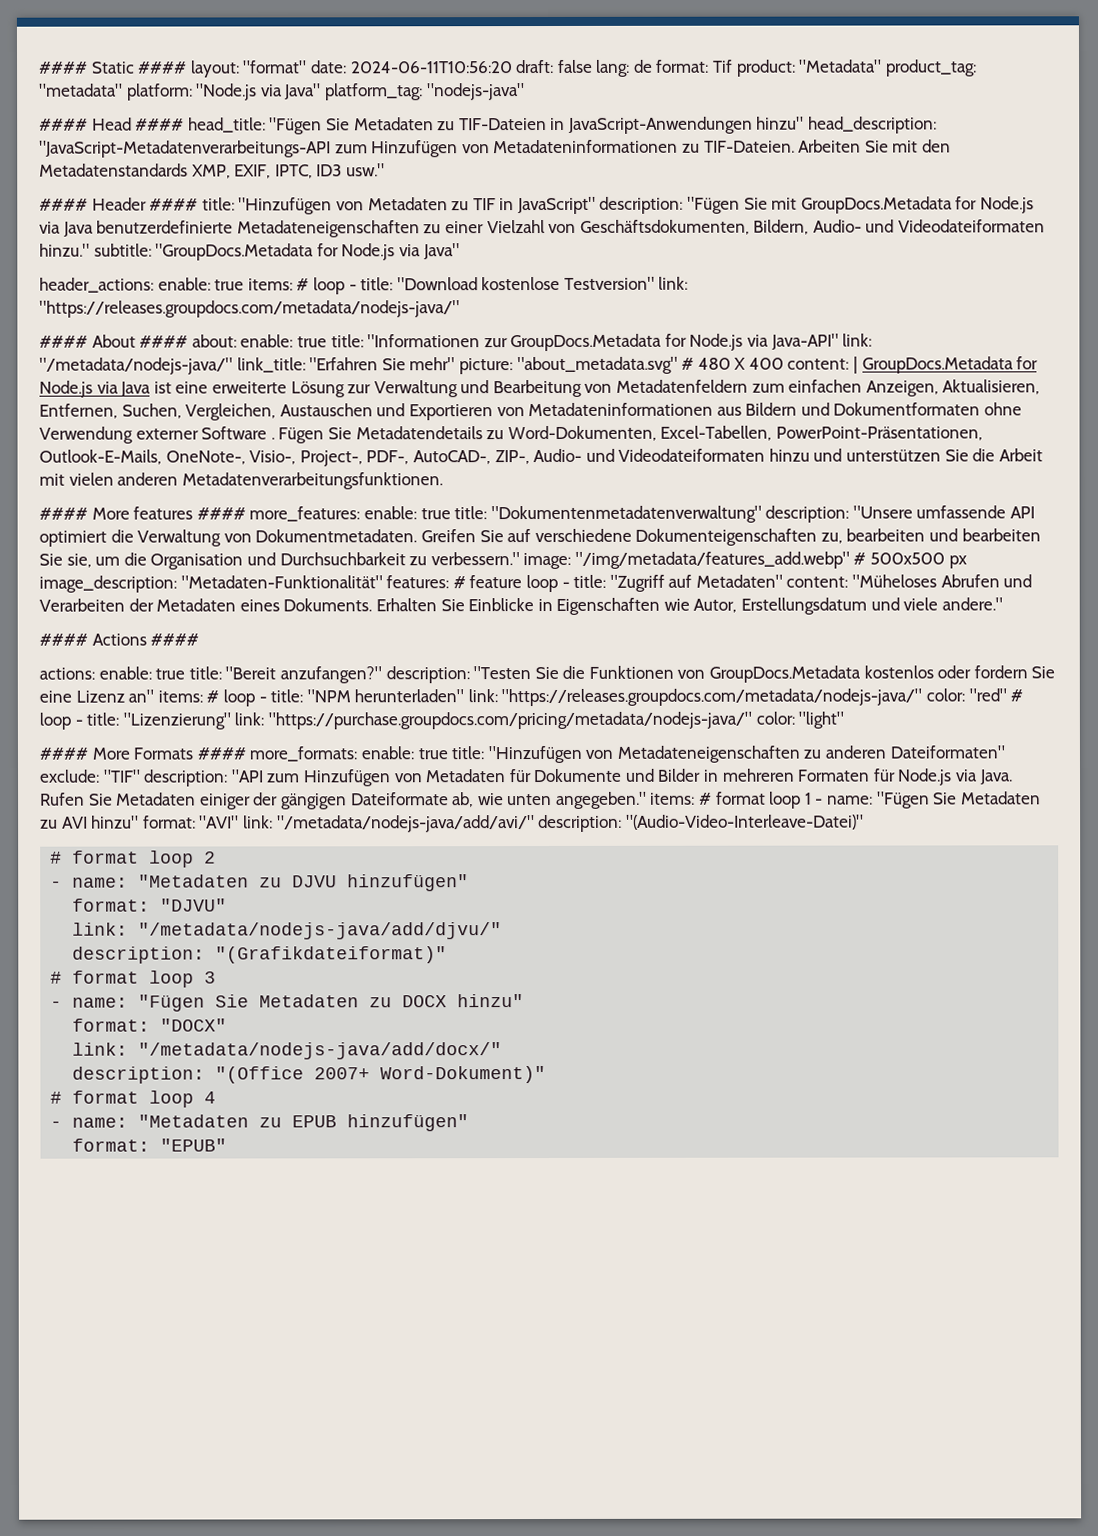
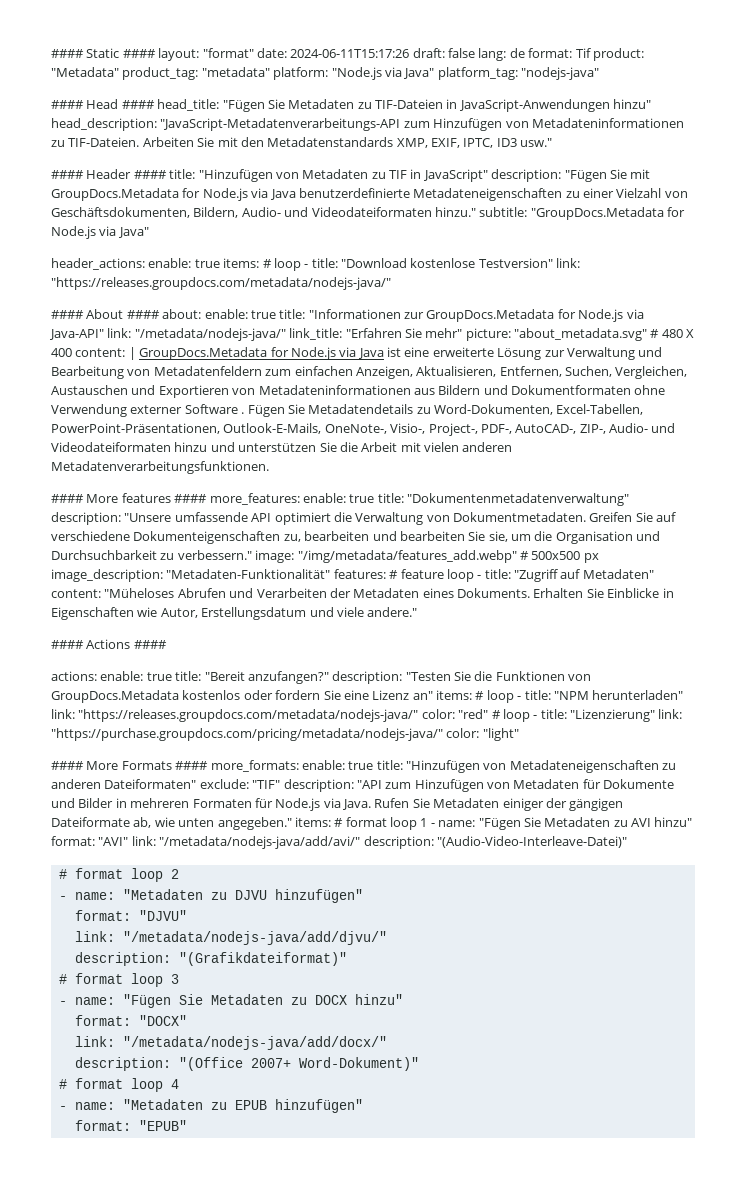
[350,61,513,74] 2024-06-11T10:56:20 -> [290,49,410,58] 2024-06-11T15:17:26

